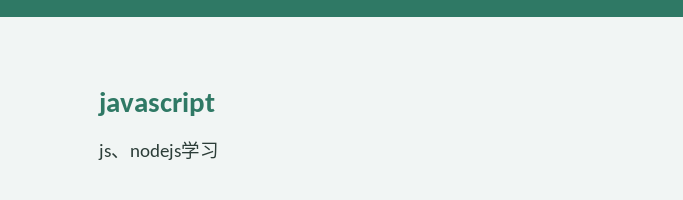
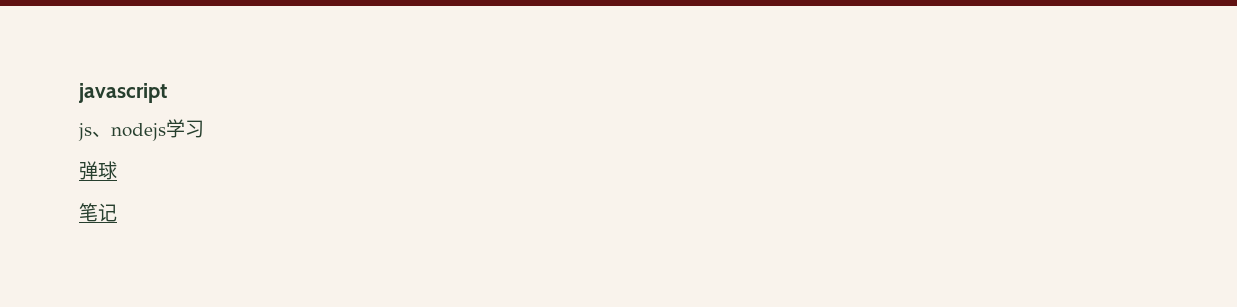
(219, 150) none -> [79,161,117,180] [79,203,117,222] // 弹球 // 笔记

